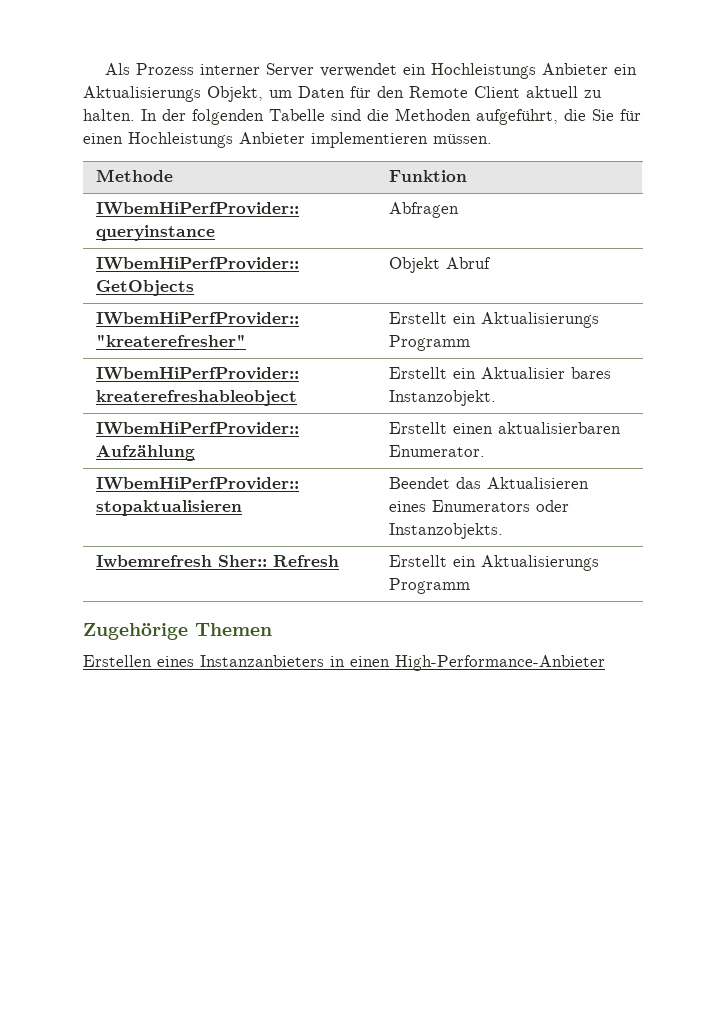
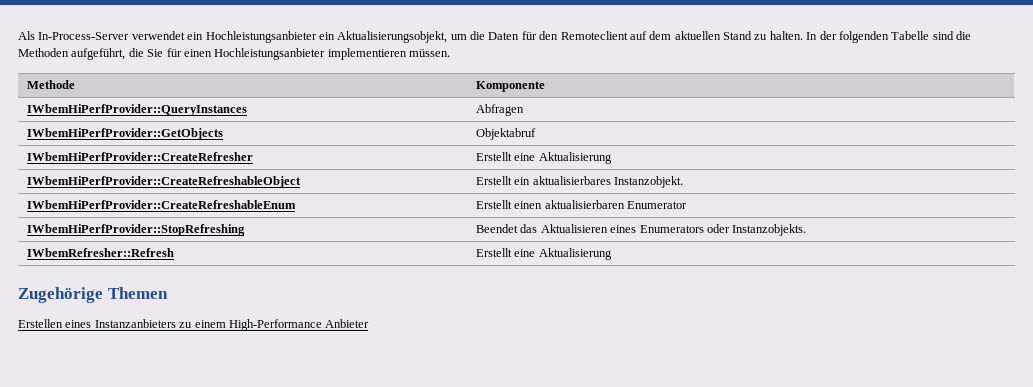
[135,63,637,79] [83,86,578,102] Prozess interner Server verwendet ein Hochleistungs Anbieter ein Aktualisierungs Objekt, um Daten für den Remote Client aktuell -> [38,31,752,43] In-Process-Server verwendet ein Hochleistungsanbieter ein Aktualisierungsobjekt, um die Daten für den Remoteclient auf dem aktuellen Stand
[128,132,305,148] Hochleistungs Anbieter -> [214,48,326,60] Hochleistungsanbieter
[388,170,467,182] [95,202,299,215] [95,225,215,241] [388,202,459,218] [95,257,299,270] [95,280,194,296] [388,257,491,273] [95,312,299,325] [95,334,246,347] [388,312,599,328] [388,335,470,351] [95,367,299,380] [95,390,297,406] [388,367,611,379] Funktion // IWbemHiPerfProvider:: queryinstance | Abfragen // IWbemHiPerfProvider:: GetObjects | Objekt Abruf // IWbemHiPerfProvider:: "kreaterefresher" | Erstellt ein Aktualisierungs Programm // IWbemHiPerfProvider:: kreaterefreshableobject | Erstellt ein Aktualisier bares -> [476,81,546,92] [27,104,248,116] [476,104,525,116] [27,128,224,140] [476,128,537,140] [27,152,254,161] [476,152,612,164] [27,176,302,188] [476,176,611,185] Komponente // IWbemHiPerfProvider::QueryInstances | Abfragen // IWbemHiPerfProvider::GetObjects | Objektabruf // IWbemHiPerfProvider::CreateRefresher | Erstellt eine Aktualisierung // IWbemHiPerfProvider::CreateRefreshableObject | Erstellt ein aktualisierbares
[95,422,299,435] [95,445,195,461] IWbemHiPerfProvider:: Aufzählung -> [27,200,297,209] IWbemHiPerfProvider::CreateRefreshableEnum
[388,445,485,457] [95,477,299,490] [95,500,242,516] Enumerator. // IWbemHiPerfProvider:: stopaktualisieren -> [627,201,688,209] [27,224,246,236] Enumerator // IWbemHiPerfProvider::StopRefreshing
[95,555,339,568] [388,555,599,571] [388,578,470,594] Iwbemrefresh Sher:: Refresh | Erstellt ein Aktualisierungs Programm -> [27,248,175,257] [476,248,612,260] IWbemRefresher::Refresh | Erstellt eine Aktualisierung
[330,655,605,671] in einen High-Performance-Anbieter -> [179,319,370,331] zu einem High-Performance Anbieter

